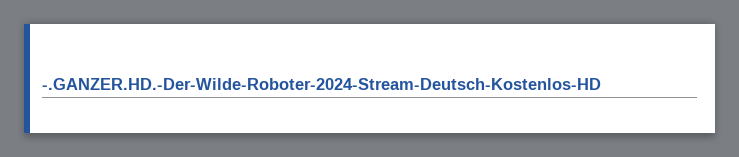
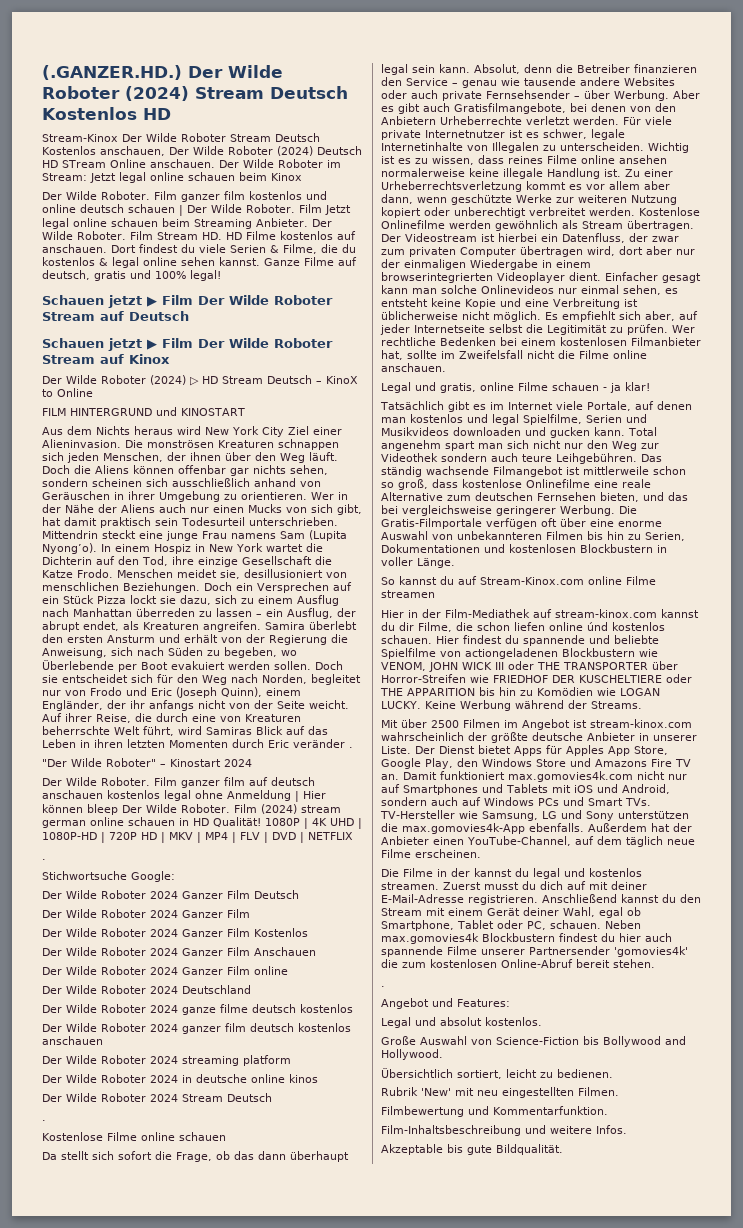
[42,78,601,90] -.GANZER.HD.-Der-Wilde-Roboter-2024-Stream-Deutsch-Kostenlos-HD -> [42,65,283,80] [42,86,348,101] [42,107,171,120] [42,133,320,142] [42,146,362,156] [42,159,341,168] [42,172,302,183] [42,191,327,202] [42,204,351,216] [42,218,332,229] [42,231,356,240] [42,244,356,254] [42,257,357,268] [42,270,221,281] [42,295,333,308] [42,311,189,321] [42,338,333,351] [42,354,170,364] [42,375,358,386] [42,388,93,397] [42,407,245,416] [42,426,342,437] [42,439,339,450] [42,452,338,463] [42,465,328,476] [42,478,321,487] [42,491,348,502] [42,504,362,515] [42,517,338,528] [42,530,347,541] [42,543,323,554] [42,556,332,567] [42,569,347,579] [42,582,352,593] [42,595,339,606] [42,608,356,619] [42,621,357,632] [42,634,348,645] [42,647,297,658] [42,660,343,672] [42,674,361,685] [42,687,301,698] [42,700,349,711] [42,713,301,723] [42,726,328,736] [42,739,353,748] [42,758,252,767] [42,777,315,788] [42,790,326,802] [42,804,341,815] [42,817,362,829] [42,832,353,843] [42,859,46,860] [42,871,175,882] [42,890,299,899] [42,909,250,918] [42,928,308,937] [42,947,316,956] [42,966,288,975] [42,985,251,994] [42,1004,353,1015] [42,1023,351,1034] [42,1036,103,1045] [42,1055,291,1066] [42,1074,318,1083] [42,1093,272,1102] [42,1120,46,1121] [42,1132,226,1141] [42,1151,349,1162] [381,64,697,75] [381,77,675,88] [381,90,700,101] [381,103,676,114] [381,116,672,125] [381,129,625,140] [381,142,689,153] [381,155,667,165] [381,168,673,179] [381,181,670,192] [381,194,677,205] [381,207,700,218] [381,220,694,231] [381,233,679,243] [381,246,695,257] [381,259,591,270] [381,272,701,283] [381,285,678,295] [381,298,638,309] [381,311,698,322] [380,324,695,335] [381,337,701,346] [381,350,647,360] [381,363,446,372] [381,382,650,393] [380,401,692,412] [381,414,647,425] [381,427,657,438] [381,440,659,451] [381,453,662,464] [381,466,686,477] [381,479,651,490] [381,492,688,502] [381,505,637,516] [381,518,662,529] [381,531,685,541] [381,544,667,553] [381,557,455,568] [381,576,656,585] [381,590,435,598] [381,609,699,618] [381,622,665,632] [381,635,659,646] [381,648,658,659] [381,661,678,672] [381,674,692,683] [380,687,660,696] [381,700,642,711] [381,719,692,730] [381,732,697,743] [381,745,668,756] [381,758,691,769] [381,771,687,782] [381,784,670,795] [381,797,651,806] [380,810,689,821] [381,823,692,834] [381,836,695,847] [381,849,481,858] [381,868,642,879] [381,881,647,890] [381,894,701,905] [381,907,641,918] [381,920,641,931] [381,933,672,944] [381,946,688,957] [381,959,655,968] [381,986,385,987] [381,998,510,1009] [381,1017,542,1028] [381,1036,686,1047] [381,1049,443,1060] [381,1068,613,1079] [381,1087,619,1098] [381,1106,608,1117] [381,1125,627,1136] [381,1144,563,1155] (.GANZER.HD.) Der Wilde Roboter (2024) Stream Deutsch Kostenlos HD // Stream-Kinox Der Wilde Roboter Stream Deutsch Kostenlos anschauen, Der Wilde Roboter (2024) Deutsch HD STream Online anschauen. Der Wilde Roboter im Stream: Jetzt legal online schauen beim Kinox // Der Wilde Roboter. Film ganzer film kostenlos und online deutsch schauen | Der Wilde Roboter. Film Jetzt legal online schauen beim Streaming Anbieter. Der Wilde Roboter. Film Stream HD. HD Filme kostenlos auf anschauen. Dort findest du viele Serien & Filme, die du kostenlos & legal online sehen kannst. Ganze Filme auf deutsch, gratis und 100% legal! // Schauen jetzt ▶ Film Der Wilde Roboter Stream auf Deutsch // Schauen jetzt ▶ Film Der Wilde Roboter Stream auf Kinox // Der Wilde Roboter (2024) ▷ HD Stream Deutsch – KinoX to Online // FILM HINTERGRUND und KINOSTART // Aus dem Nichts heraus wird New York City Ziel einer Alieninvasion. Die monströsen Kreaturen schnappen sich jeden Menschen, der ihnen über den Weg läuft. Doch die Aliens können offenbar gar nichts sehen, sondern scheinen sich ausschließlich anhand von Geräuschen in ihrer Umgebung zu orientieren. Wer in der Nähe der Aliens auch nur einen Mucks von sich gibt, hat damit praktisch sein Todesurteil unterschrieben. Mittendrin steckt eine junge Frau namens Sam (Lupita Nyong’o). In einem Hospiz in New York wartet die Dichterin auf den Tod, ihre einzige Gesellschaft die Katze Frodo. Menschen meidet sie, desillusioniert von menschlichen Beziehungen. Doch ein Versprechen auf ein Stück Pizza lockt sie dazu, sich zu einem Ausflug nach Manhattan überreden zu lassen – ein Ausflug, der abrupt endet, als Kreaturen angreifen. Samira überlebt den ersten Ansturm und erhält von der Regierung die Anweisung, sich nach Süden zu begeben, wo Überlebende per Boot evakuiert werden sollen. Doch sie entscheidet sich für den Weg nach Norden, begleitet nur von Frodo und Eric (Joseph Quinn), einem Engländer, der ihr anfangs nicht von der Seite weicht. Auf ihrer Reise, die durch eine von Kreaturen beherrschte Welt führt, wird Samiras Blick auf das Leben in ihren letzten Momenten durch Eric veränder . // "Der Wilde Roboter" – Kinostart 2024 // Der Wilde Roboter. Film ganzer film auf deutsch anschauen kostenlos legal ohne Anmeldung | Hier können bleep Der Wilde Roboter. Film (2024) stream german online schauen in HD Qualität! 1080P | 4K UHD | 1080P-HD | 720P HD | MKV | MP4 | FLV | DVD | NETFLIX // . // Stichwortsuche Google: // Der Wilde Roboter 2024 Ganzer Film Deutsch // Der Wilde Roboter 2024 Ganzer Film // Der Wilde Roboter 2024 Ganzer Film Kostenlos // Der Wilde Roboter 2024 Ganzer Film Anschauen // Der Wilde Roboter 2024 Ganzer Film online // Der Wilde Roboter 2024 Deutschland // Der Wilde Roboter 2024 ganze filme deutsch kostenlos // Der Wilde Roboter 2024 ganzer film deutsch kostenlos anschauen // Der Wilde Roboter 2024 streaming platform // Der Wilde Roboter 2024 in deutsche online kinos // Der Wilde Roboter 2024 Stream Deutsch // . // Kostenlose Filme online schauen // Da stellt sich sofort die Frage, ob das dann überhaupt legal sein kann. Absolut, denn die Betreiber finanzieren den Service – genau wie tausende andere Websites oder auch private Fernsehsender – über Werbung. Aber es gibt auch Gratisfilmangebote, bei denen von den Anbietern Urheberrechte verletzt werden. Für viele private Internetnutzer ist es schwer, legale Internetinhalte von Illegalen zu unterscheiden. Wichtig ist es zu wissen, dass reines Filme online ansehen normalerweise keine illegale Handlung ist. Zu einer Urheberrechtsverletzung kommt es vor allem aber dann, wenn geschützte Werke zur weiteren Nutzung kopiert oder unberechtigt verbreitet werden. Kostenlose Onlinefilme werden gewöhnlich als Stream übertragen. Der Videostream ist hierbei ein Datenfluss, der zwar zum privaten Computer übertragen wird, dort aber nur der einmaligen Wiedergabe in einem browserintegrierten Videoplayer dient. Einfacher gesagt kann man solche Onlinevideos nur einmal sehen, es entsteht keine Kopie und eine Verbreitung ist üblicherweise nicht möglich. Es empfiehlt sich aber, auf jeder Internetseite selbst die Legitimität zu prüfen. Wer rechtliche Bedenken bei einem kostenlosen Filmanbieter hat, sollte im Zweifelsfall nicht die Filme online anschauen. // Legal und gratis, online Filme schauen - ja klar! // Tatsächlich gibt es im Internet viele Portale, auf denen man kostenlos und legal Spielfilme, Serien und Musikvideos downloaden und gucken kann. Total angenehm spart man sich nicht nur den Weg zur Videothek sondern auch teure Leihgebühren. Das ständig wachsende Filmangebot ist mittlerweile schon so groß, dass kostenlose Onlinefilme eine reale Alternative zum deutschen Fernsehen bieten, und das bei vergleichsweise geringerer Werbung. Die Gratis-Filmportale verfügen oft über eine enorme Auswahl von unbekannteren Filmen bis hin zu Serien, Dokumentationen und kostenlosen Blockbustern in voller Länge. // So kannst du auf Stream-Kinox.com online Filme streamen // Hier in der Film-Mediathek auf stream-kinox.com kannst du dir Filme, die schon liefen online únd kostenlos schauen. Hier findest du spannende und beliebte Spielfilme von actiongeladenen Blockbustern wie VENOM, JOHN WICK III oder THE TRANSPORTER über Horror-Streifen wie FRIEDHOF DER KUSCHELTIERE oder THE APPARITION bis hin zu Komödien wie LOGAN LUCKY. Keine Werbung während der Streams. // Mit über 2500 Filmen im Angebot ist stream-kinox.com wahrscheinlich der größte deutsche Anbieter in unserer Liste. Der Dienst bietet Apps für Apples App Store, Google Play, den Windows Store und Amazons Fire TV an. Damit funktioniert max.gomovies4k.com nicht nur auf Smartphones und Tablets mit iOS und Android, sondern auch auf Windows PCs und Smart TVs. TV-Hersteller wie Samsung, LG und Sony unterstützen die max.gomovies4k-App ebenfalls. Außerdem hat der Anbieter einen YouTube-Channel, auf dem täglich neue Filme erscheinen. // Die Filme in der kannst du legal und kostenlos streamen. Zuerst musst du dich auf mit deiner E-Mail-Adresse registrieren. Anschließend kannst du den Stream mit einem Gerät deiner Wahl, egal ob Smartphone, Tablet oder PC, schauen. Neben max.gomovies4k Blockbustern findest du hier auch spannende Filme unserer Partnersender 'gomovies4k' die zum kostenlosen Online-Abruf bereit stehen. // . // Angebot und Features: // Legal und absolut kostenlos. // Große Auswahl von Science-Fiction bis Bollywood and Hollywood. // Übersichtlich sortiert, leicht zu bedienen. // Rubrik 'New' mit neu eingestellten Filmen. // Filmbewertung und Kommentarfunktion. // Film-Inhaltsbeschreibung und weitere Infos. // Akzeptable bis gute Bildqualität.

